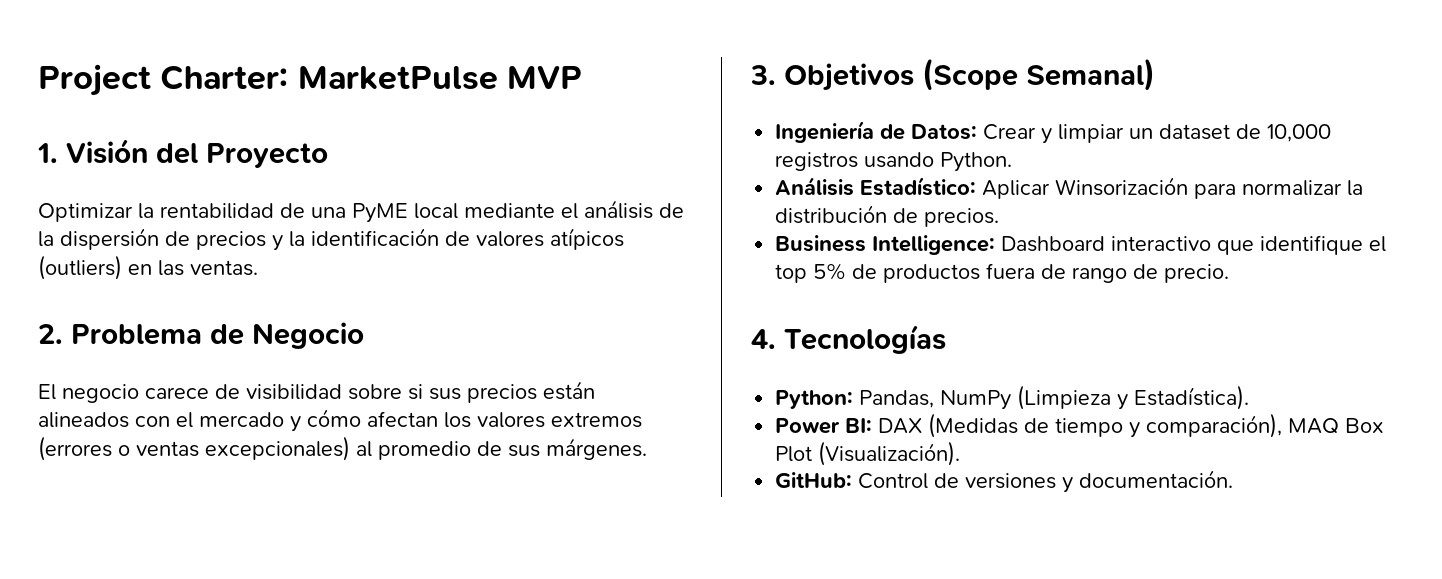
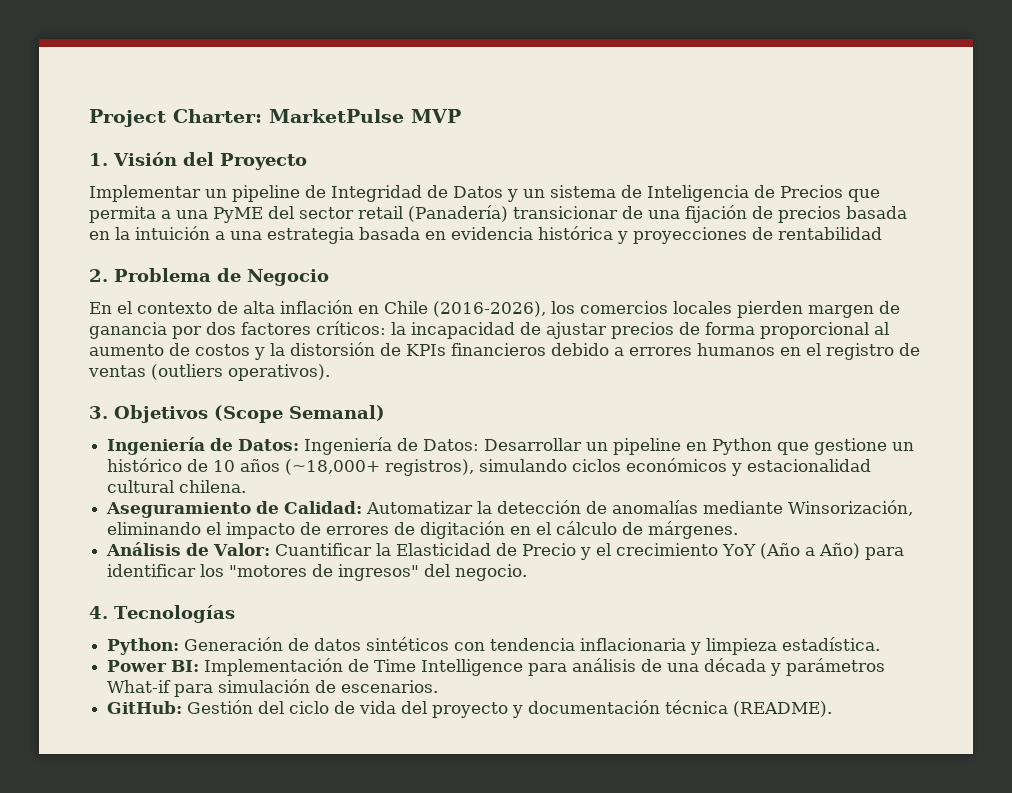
[38,200,684,223] [38,228,624,251] [38,255,258,280] [38,322,364,349] [38,381,595,403] [38,409,642,432] [38,436,647,461] Optimizar la rentabilidad de una PyME local mediante el análisis de la dispersión de precios y la identificación de valores atípicos (outliers) en las ventas. // 2. Problema de Negocio // El negocio carece de visibilidad sobre si sus precios están alineados con el mercado y cómo afectan los valores extremos (errores o ventas excepcionales) al promedio de sus márgenes. -> [89,185,880,202] [89,205,907,223] [89,226,882,244] [89,268,329,286] [89,300,900,318] [89,321,889,339] [89,342,920,360] [88,364,330,381] Implementar un pipeline de Integridad de Datos y un sistema de Inteligencia de Precios que permita a una PyME del sector retail (Panadería) transicionar de una fijación de precios basada en la intuición a una estrategia basada en evidencia histórica y proyecciones de rentabilidad // 2. Problema de Negocio // En el contexto de alta inflación en Chile (2016-2026), los comercios locales pierden margen de ganancia por dos factores críticos: la incapacidad de ajustar precios de forma proporcional al aumento de costos y la distorsión de KPIs financieros debido a errores humanos en el registro de ventas (outliers operativos).
[983,124,1332,144] [775,152,1013,172] [775,177,1364,199] [775,205,1000,227] [775,235,1387,255] [775,263,1230,283] [751,324,946,354] [775,385,1250,410] [775,413,1385,438] [775,441,961,466] [775,470,1234,493] Crear y limpiar un dataset de 10,000 registros usando Python. // Análisis Estadístico: Aplicar Winsorización para normalizar la distribución de precios. // Business Intelligence: Dashboard interactivo que identifique el top 5% de productos fuera de rango de precio. // 4. Tecnologías // Python: Pandas, NumPy (Limpieza y Estadística). // Power BI: DAX (Medidas de tiempo y comparación), MAQ Box Plot (Visualización). // GitHub: Control de versiones y documentación. -> [304,437,915,455] [107,458,872,476] [107,480,247,493] [106,500,914,518] [107,521,739,539] [106,542,905,560] [107,564,528,581] [89,605,235,623] [107,637,881,655] [107,658,886,676] [107,679,439,697] [107,700,833,718] Ingeniería de Datos: Desarrollar un pipeline en Python que gestione un histórico de 10 años (~18,000+ registros), simulando ciclos económicos y estacionalidad cultural chilena. // Aseguramiento de Calidad: Automatizar la detección de anomalías mediante Winsorización, eliminando el impacto de errores de digitación en el cálculo de márgenes. // Análisis de Valor: Cuantificar la Elasticidad de Precio y el crecimiento YoY (Año a Año) para identificar los "motores de ingresos" del negocio. // 4. Tecnologías // Python: Generación de datos sintéticos con tendencia inflacionaria y limpieza estadística. // Power BI: Implementación de Time Intelligence para análisis de una década y parámetros What-if para simulación de escenarios. // GitHub: Gestión del ciclo de vida del proyecto y documentación técnica (README).

